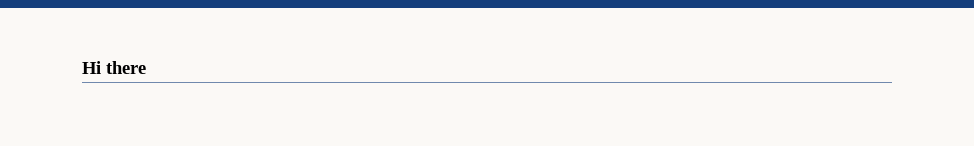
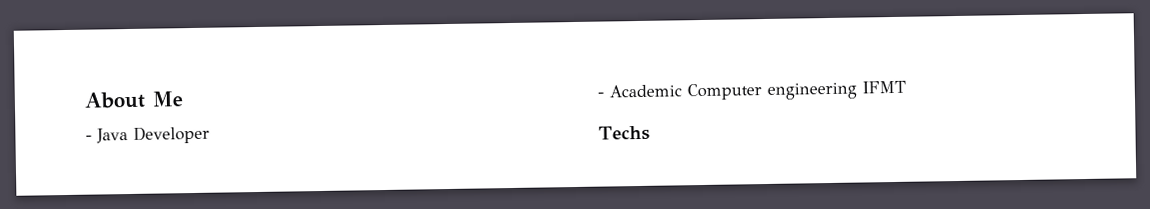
[82,61,146,74] Hi there -> [84,91,183,109] [85,125,210,144] [597,80,906,101] [598,125,650,141] About Me // - Java Developer // - Academic Computer engineering IFMT // Techs

